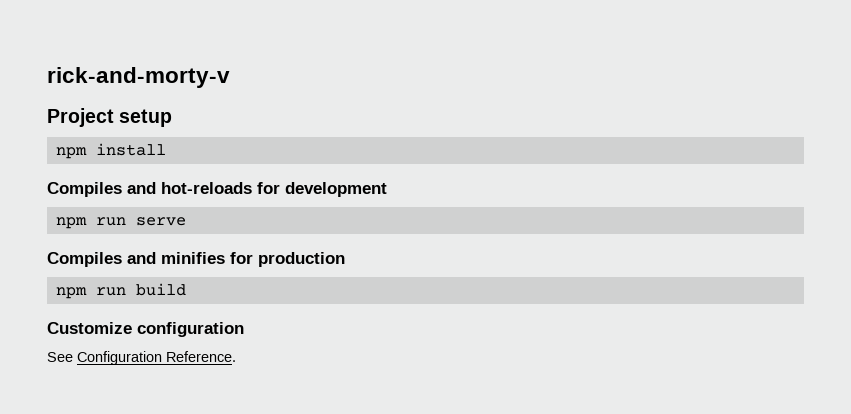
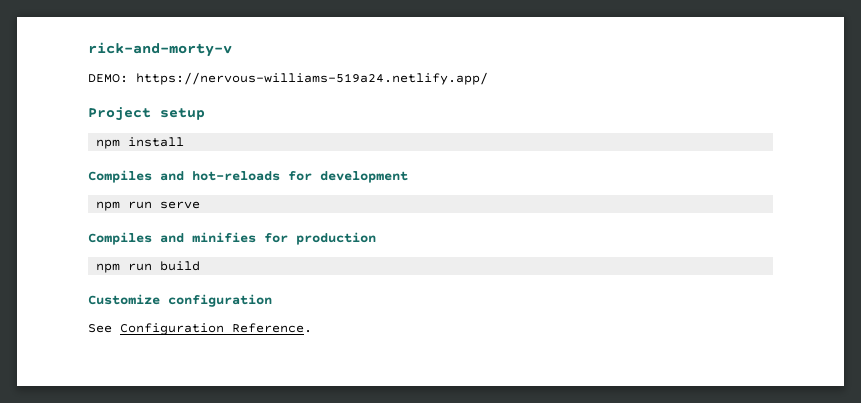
(230, 77) none -> [88,72,488,85] // DEMO: https://nervous-williams-519a24.netlify.app/

